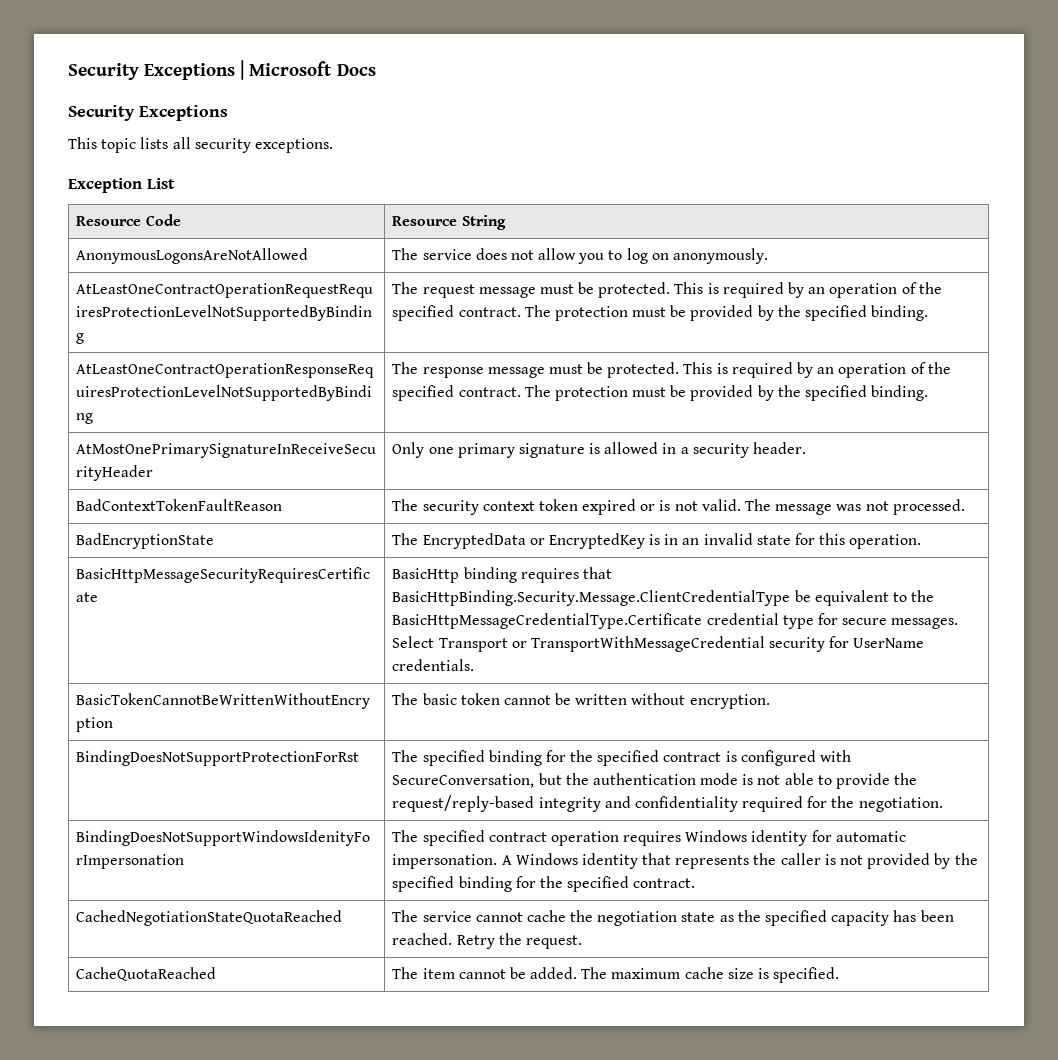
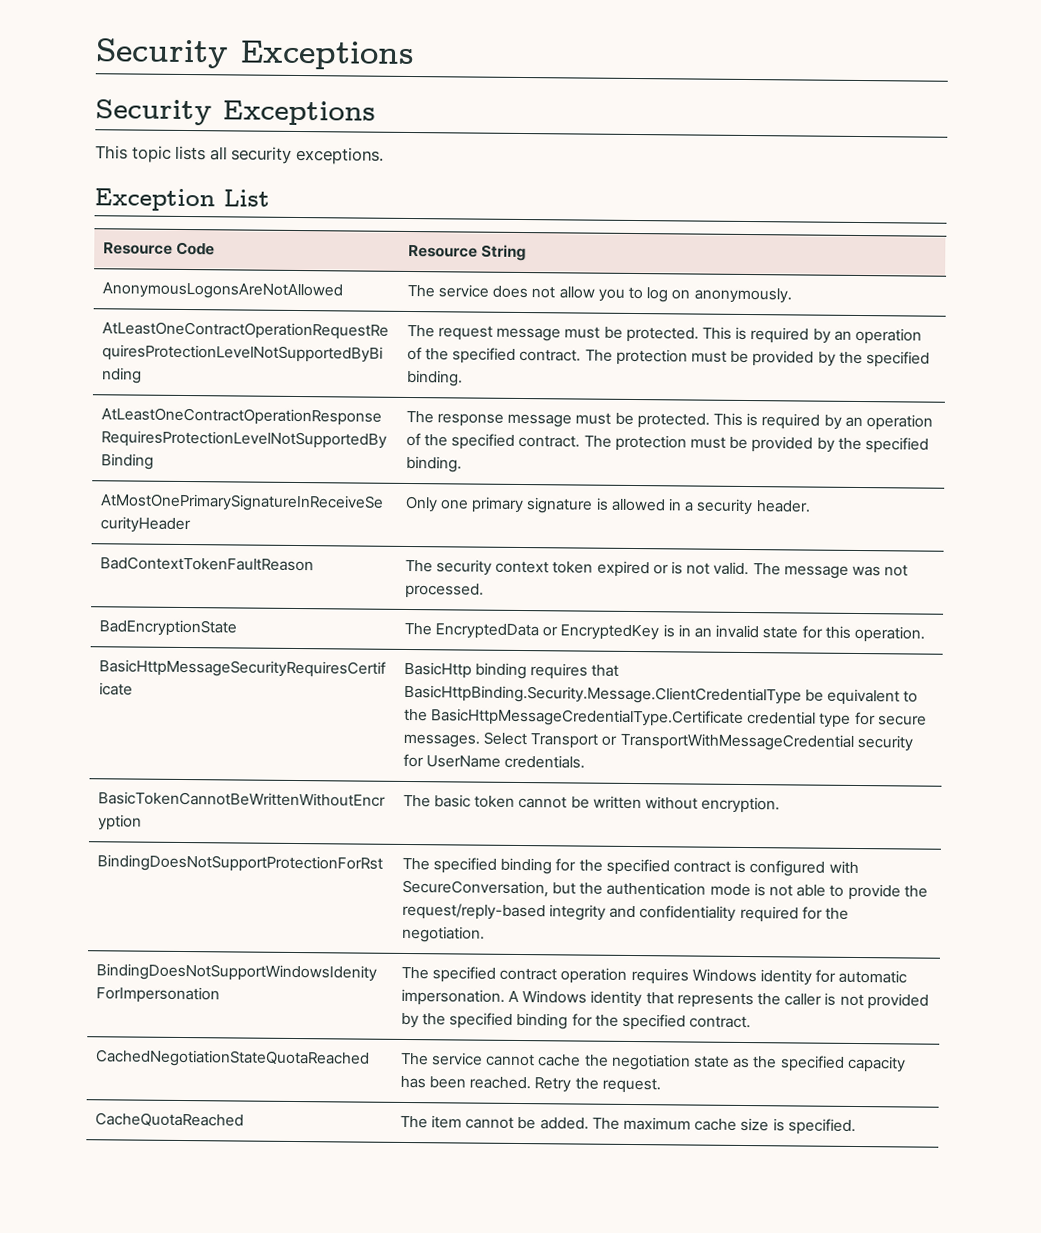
[68,60,376,80] Security Exceptions | Microsoft Docs -> [95,38,415,71] Security Exceptions

